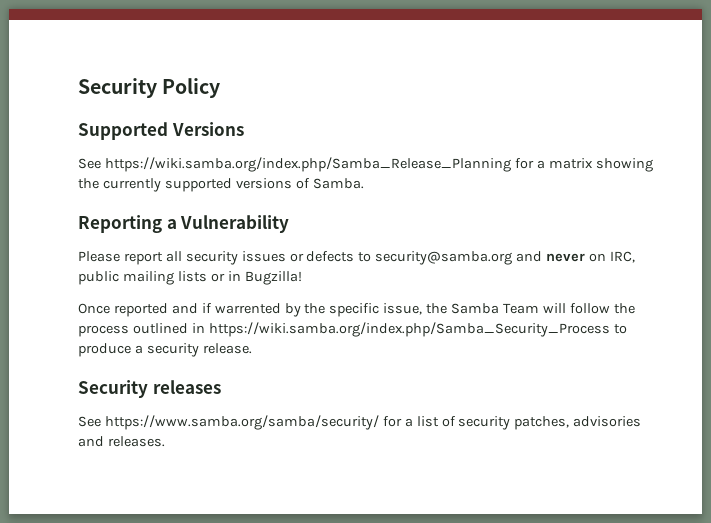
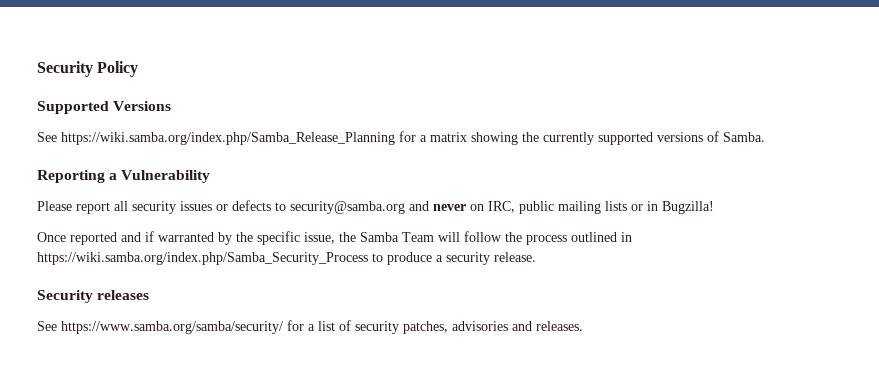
[214,303,281,314] warrented -> [158,232,214,242] warranted

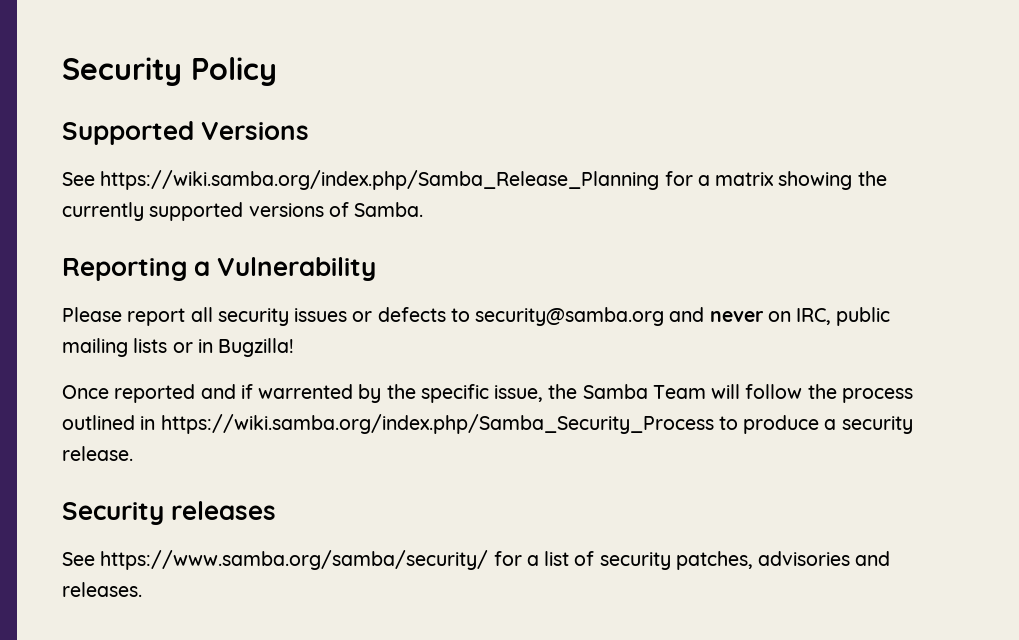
[158,232,214,242] warranted -> [258,384,354,399] warrented

